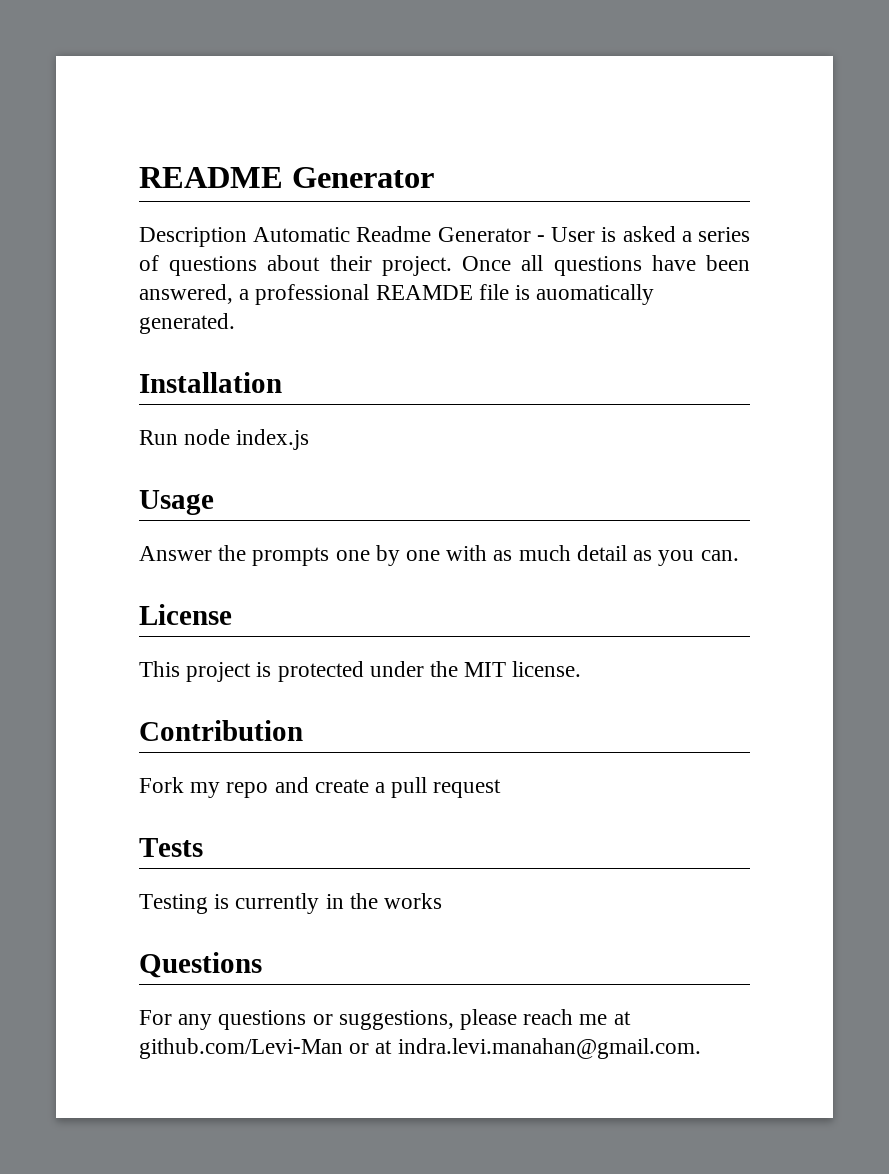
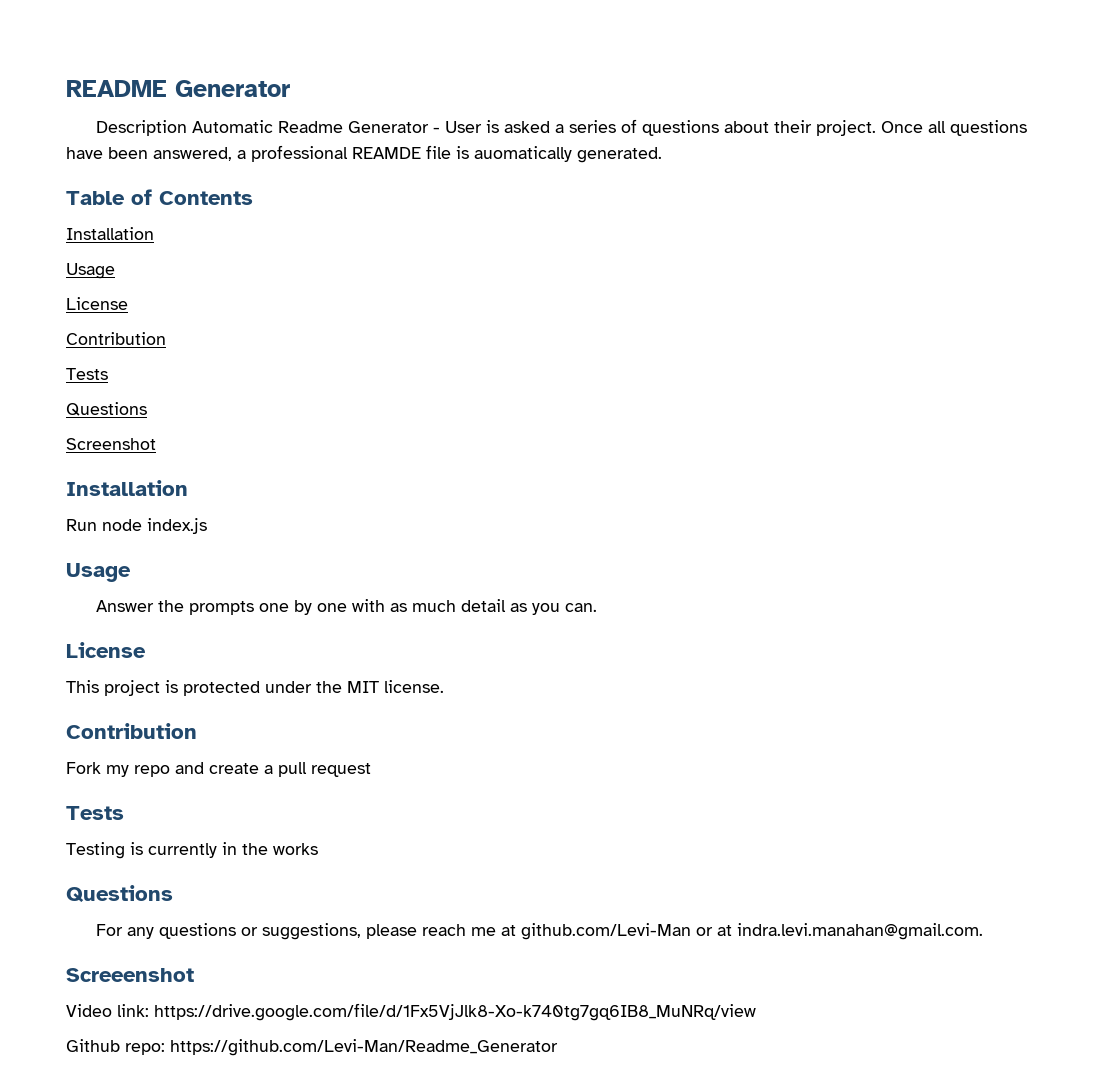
(235, 323) none -> [66,189,253,205] [66,227,154,240] [66,263,115,279] [66,297,128,310] [66,332,166,345] [66,368,108,380] [66,402,147,416] [66,438,156,450] // Table of Contents // Installation // Usage // License // Contribution // Tests // Questions // Screenshot
(701, 1048) none -> [66,968,194,982] [66,1003,756,1021] [66,1039,558,1056] // Screeenshot // Video link: https://drive.google.com/file/d/1Fx5VjJlk8-Xo-k740tg7gq6IB8_MuNRq/view // Github repo: https://github.com/Levi-Man/Readme_Generator

